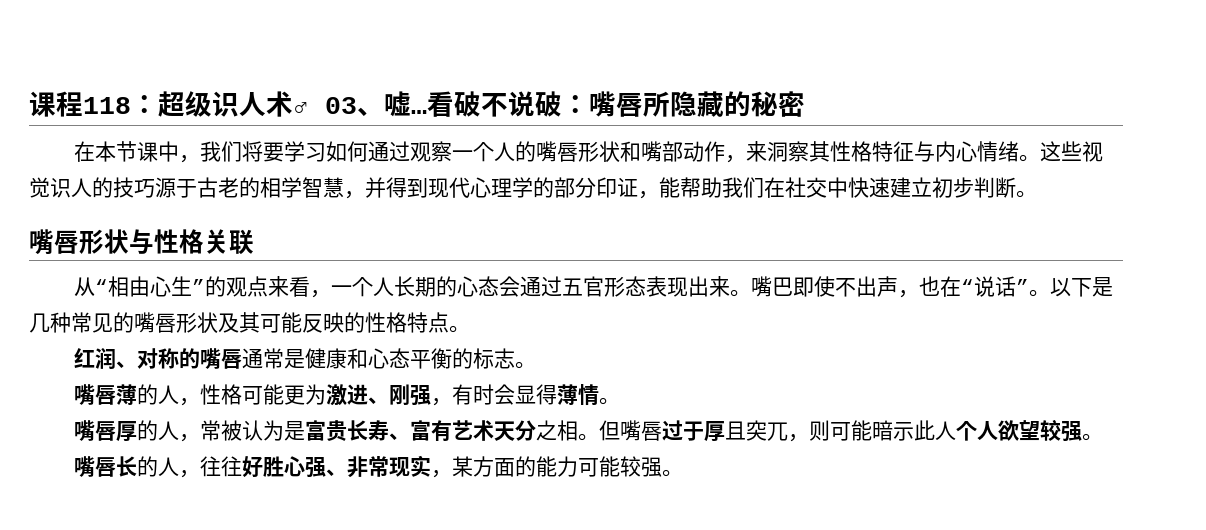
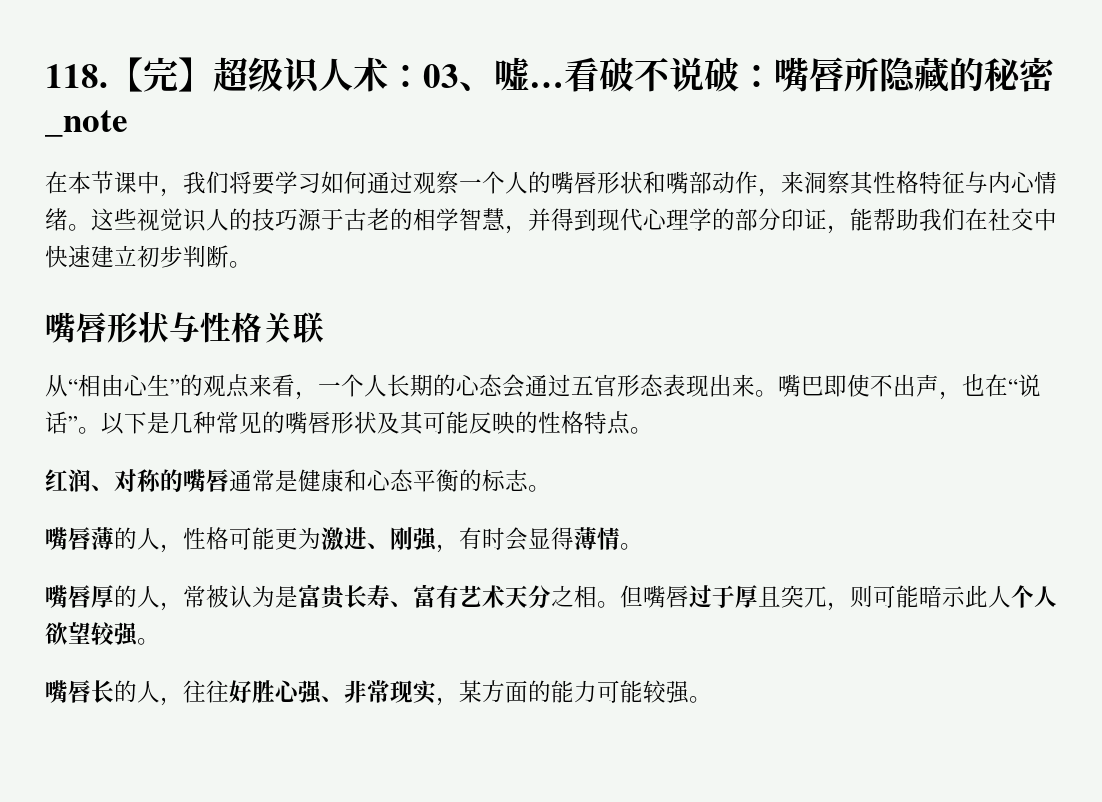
[29,91,158,117] 课程118： -> [45,57,213,92] 118.【完】
[293,102,309,114] ♂ -> [388,64,423,88] ：
(805, 104) none -> [45,110,128,137] _note

